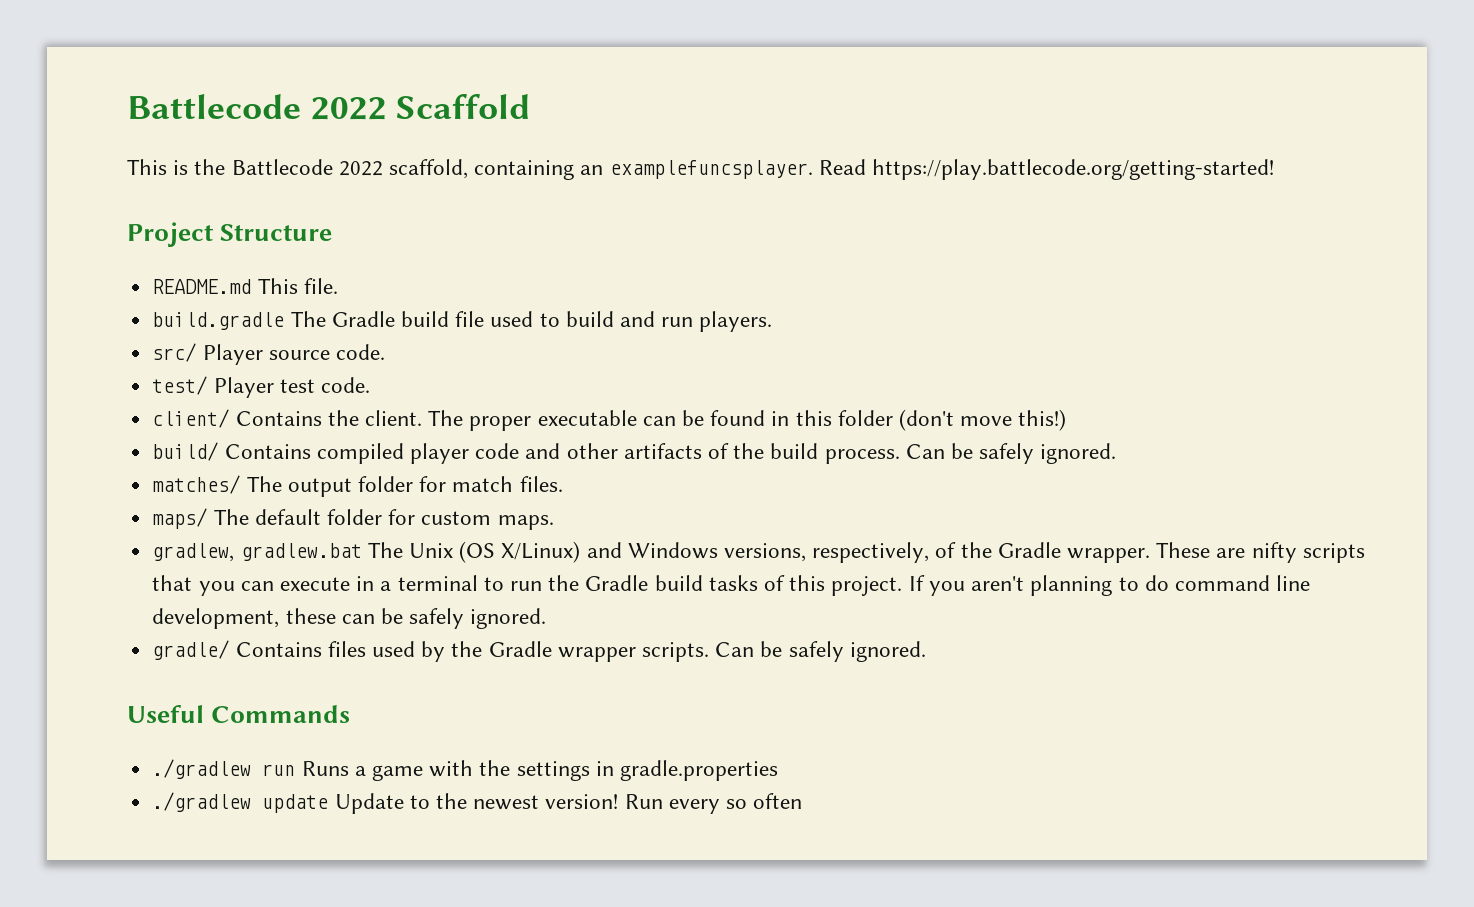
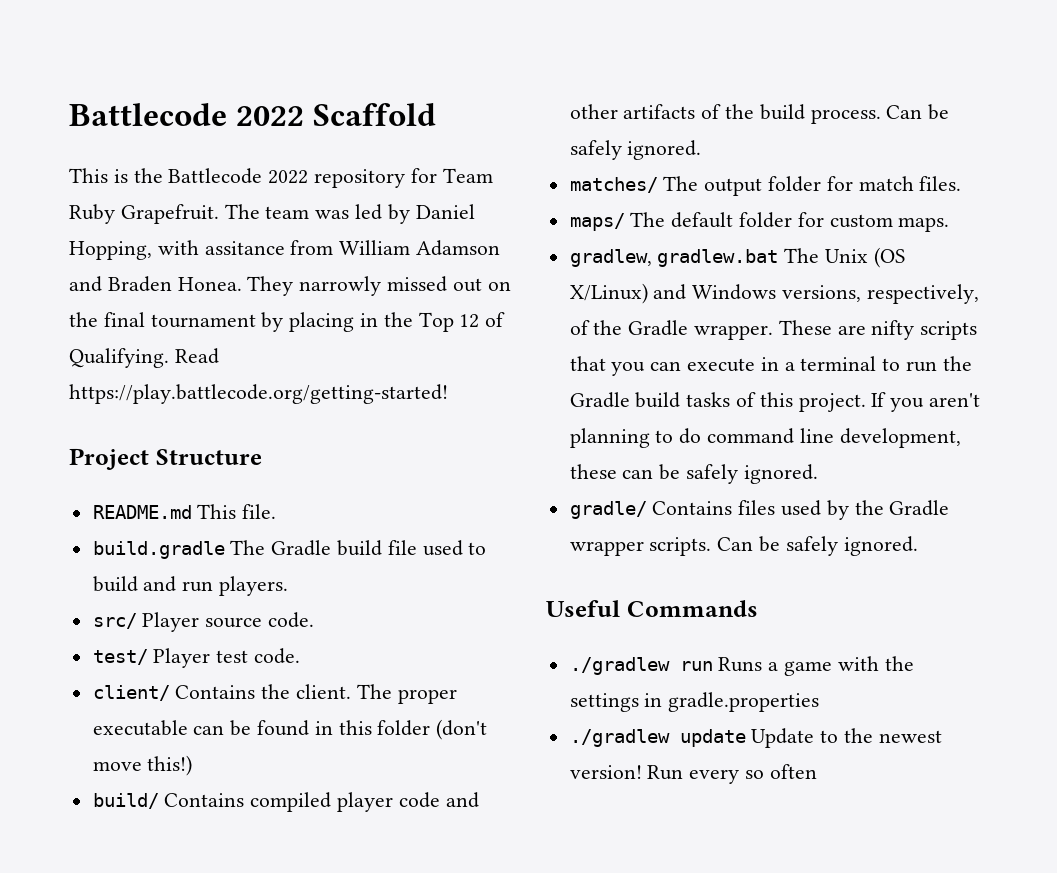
[389,159,813,180] scaffold, containing an examplefuncsplayer. -> [314,168,493,188] [69,204,475,224] [69,240,501,260] [69,276,511,296] [69,312,506,332] [69,348,169,368] repository for Team Ruby Grapefruit. The team was led by Daniel Hopping, with assitance from William Adamson and Braden Honea. They narrowly missed out on the final tournament by placing in the Top 12 of Qualifying.

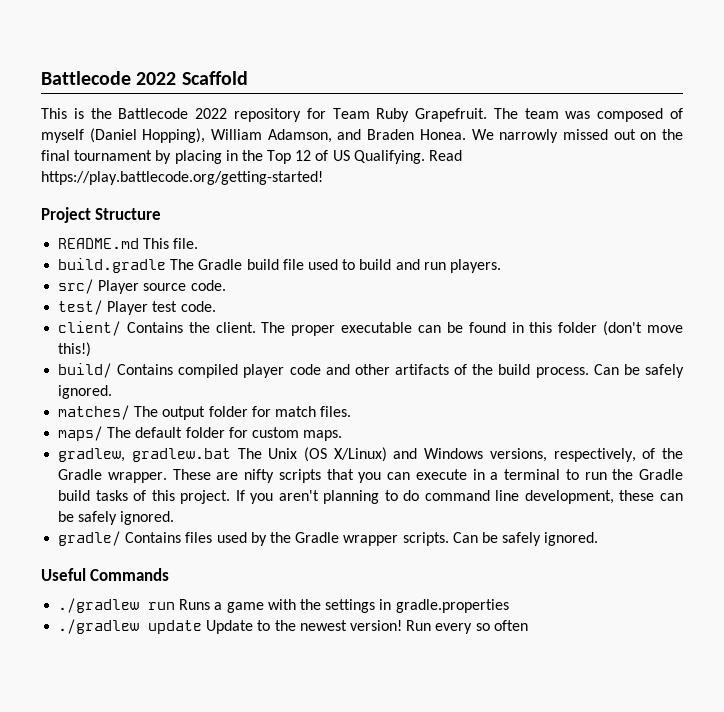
[355,204,475,224] [69,240,501,260] led by Daniel Hopping, with assitance from William Adamson -> [597,108,684,122] [41,128,332,143] composed of myself (Daniel Hopping), William Adamson,
[247,276,294,296] They -> [471,129,494,140] We
(506, 319) none -> [332,150,350,161] US

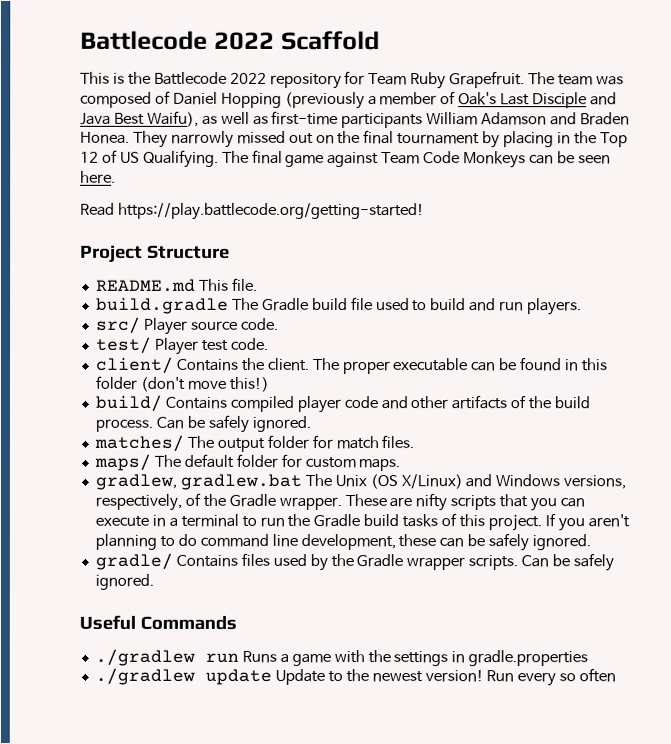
[41,128,332,143] myself (Daniel Hopping), William Adamson, -> [172,91,618,110] [80,110,548,129] Daniel Hopping (previously a member of Oak's Last Disciple and Java Best Waifu), as well as first-time participants William Adamson
[471,129,494,140] We -> [132,130,168,148] They
(425, 157) none -> [221,149,611,169] [80,170,116,184] The final game against Team Code Monkeys can be seen here. //

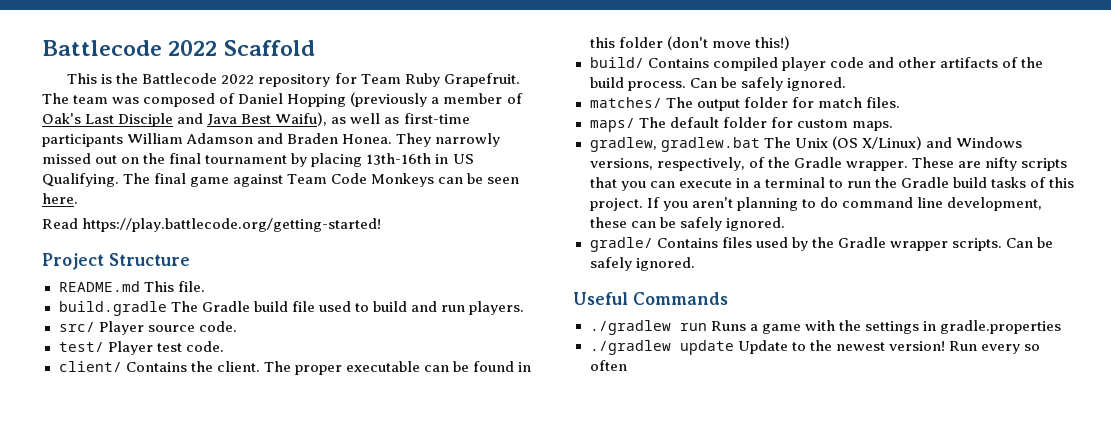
[557,131,628,148] [80,149,118,163] in the Top 12 of -> [366,153,449,165] 13th-16th in

